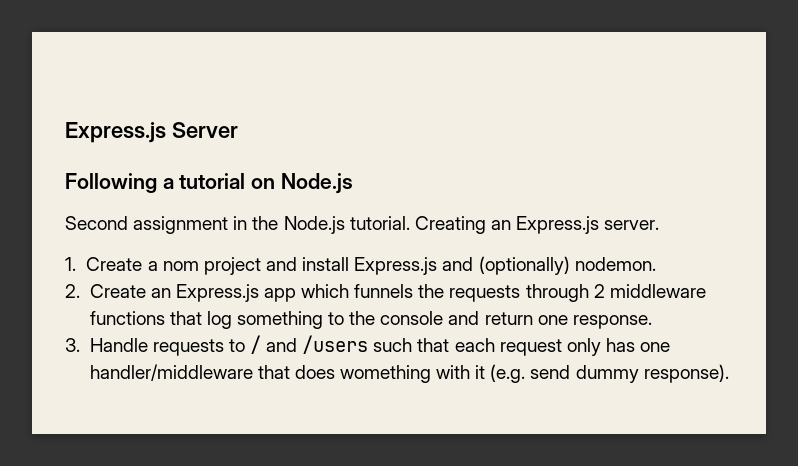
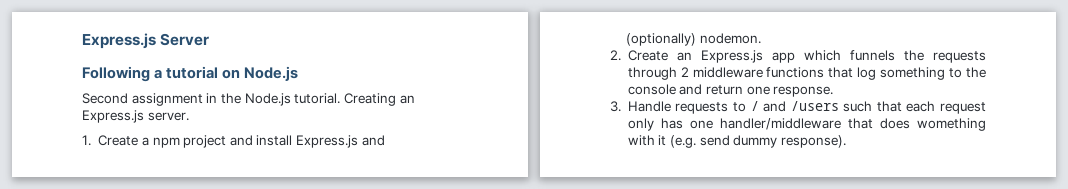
[162,261,199,271] nom -> [152,137,180,148] npm

